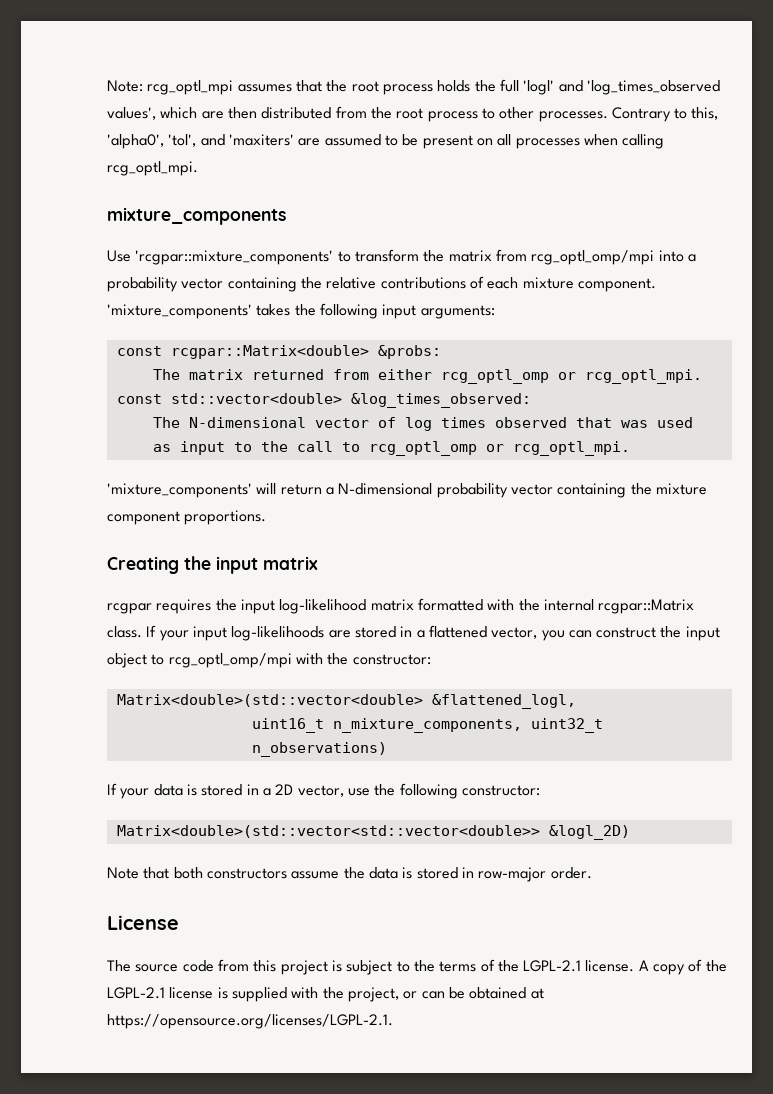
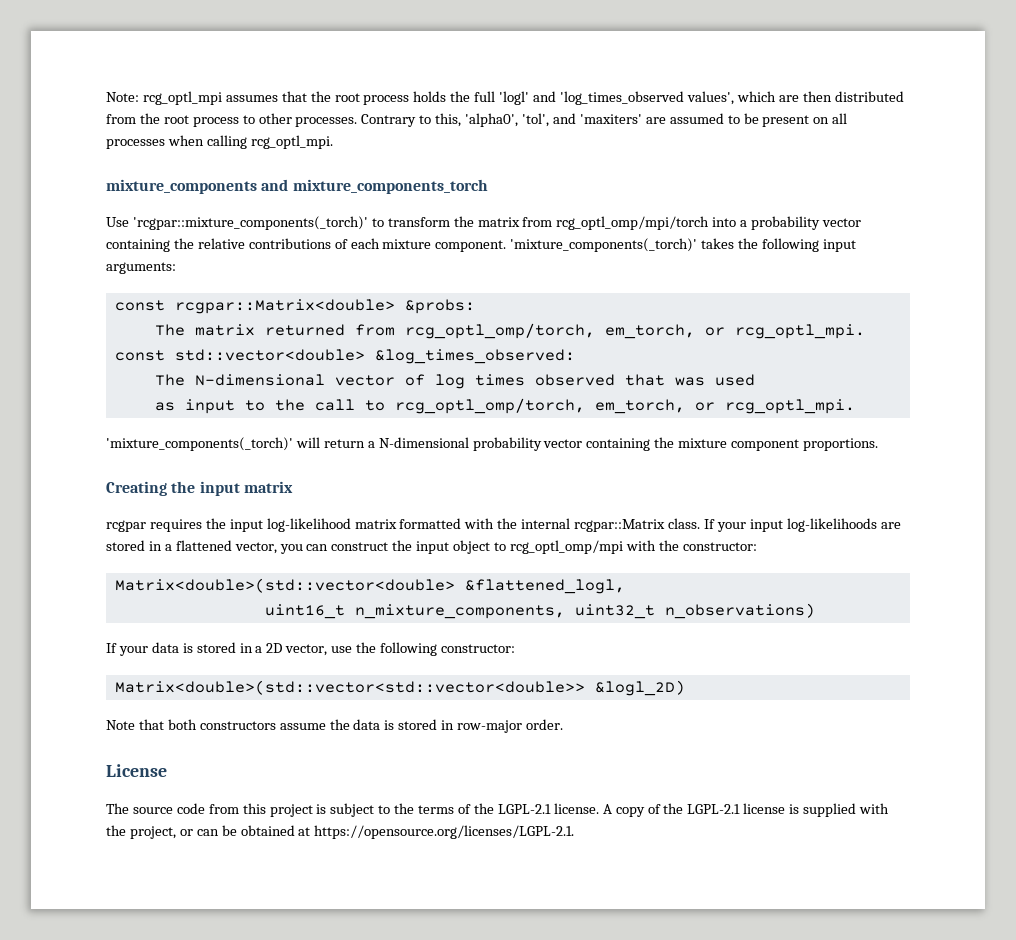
(286, 216) none -> [261,179,488,194] and mixture_components_torch
[135,250,334,265] 'rcgpar::mixture_components' -> [132,216,368,230] 'rcgpar::mixture_components(_torch)'
[531,250,655,265] rcg_optl_omp/mpi -> [556,216,710,230] rcg_optl_omp/mpi/torch
[107,304,252,319] 'mixture_components' -> [510,238,698,252] 'mixture_components(_torch)'
[377,369,549,384] either rcg_optl_omp -> [404,323,695,339] rcg_optl_omp/torch, em_torch,
[368,441,630,456] [107,483,252,498] rcg_optl_omp or rcg_optl_mpi. // 'mixture_components' -> [394,398,855,414] [106,437,293,451] rcg_optl_omp/torch, em_torch, or rcg_optl_mpi. // 'mixture_components(_torch)'

